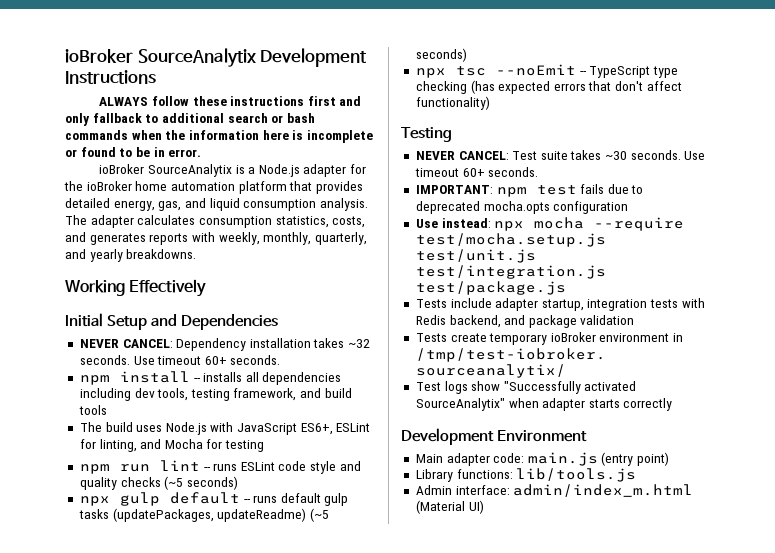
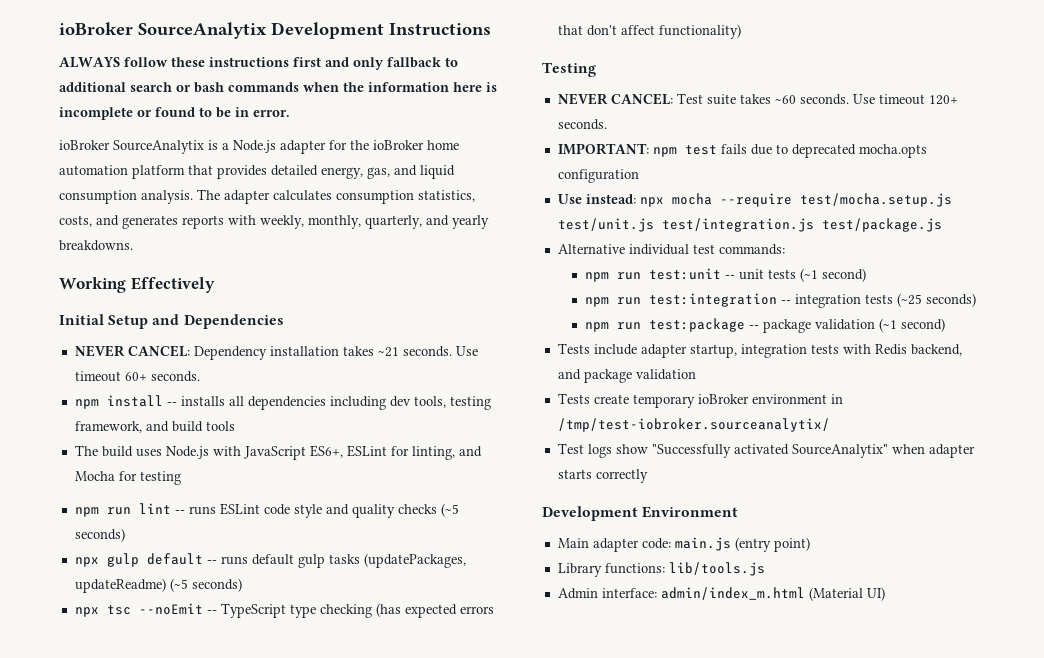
[348,339,371,348] ~32 -> [377,347,399,357] ~21
[605,150,706,160] [414,168,485,177] ~30 seconds. Use timeout 60+ -> [774,94,958,105] ~60 seconds. Use timeout 120+
(566, 288) none -> [557,244,785,255] [584,268,866,282] [584,293,976,308] [584,318,945,333] // Alternative individual test commands: // npm run test:unit -- unit tests (~1 second) // npm run test:integration -- integration tests (~25 seconds) // npm run test:package -- package validation (~1 second)

